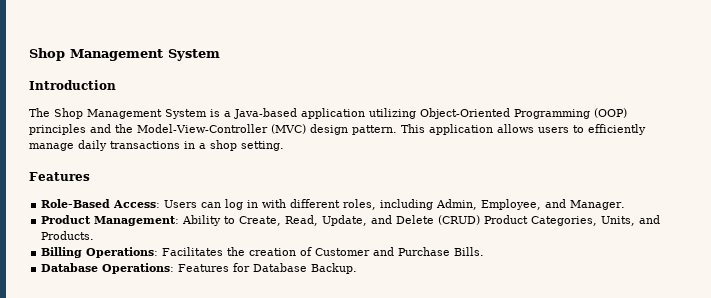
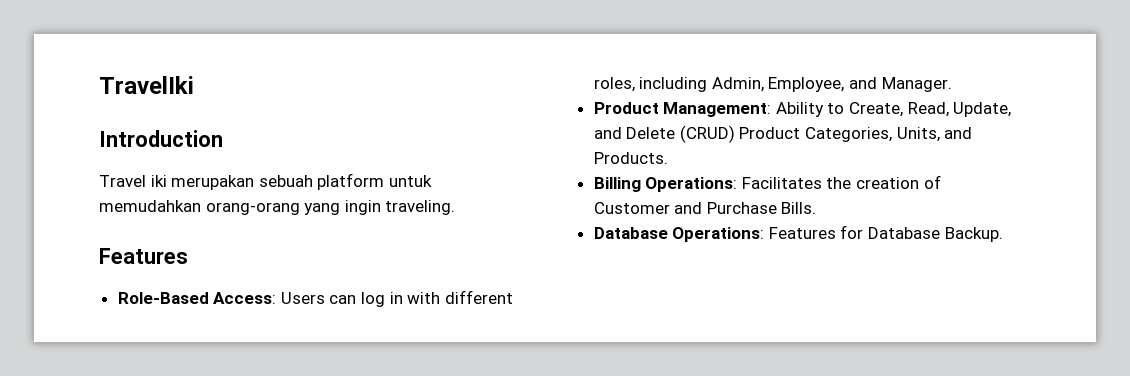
[29,48,220,61] [29,80,116,90] [29,108,627,119] [29,124,646,135] [29,140,284,151] Shop Management System // Introduction // The Shop Management System is a Java-based application utilizing Object-Oriented Programming (OOP) principles and the Model-View-Controller (MVC) design pattern. This application allows users to efficiently manage daily transactions in a shop setting. -> [99,76,194,94] [99,130,223,147] [99,173,432,190] [99,200,456,215] TravelIki // Introduction // Travel iki merupakan sebuah platform untuk memudahkan orang-orang yang ingin traveling.

